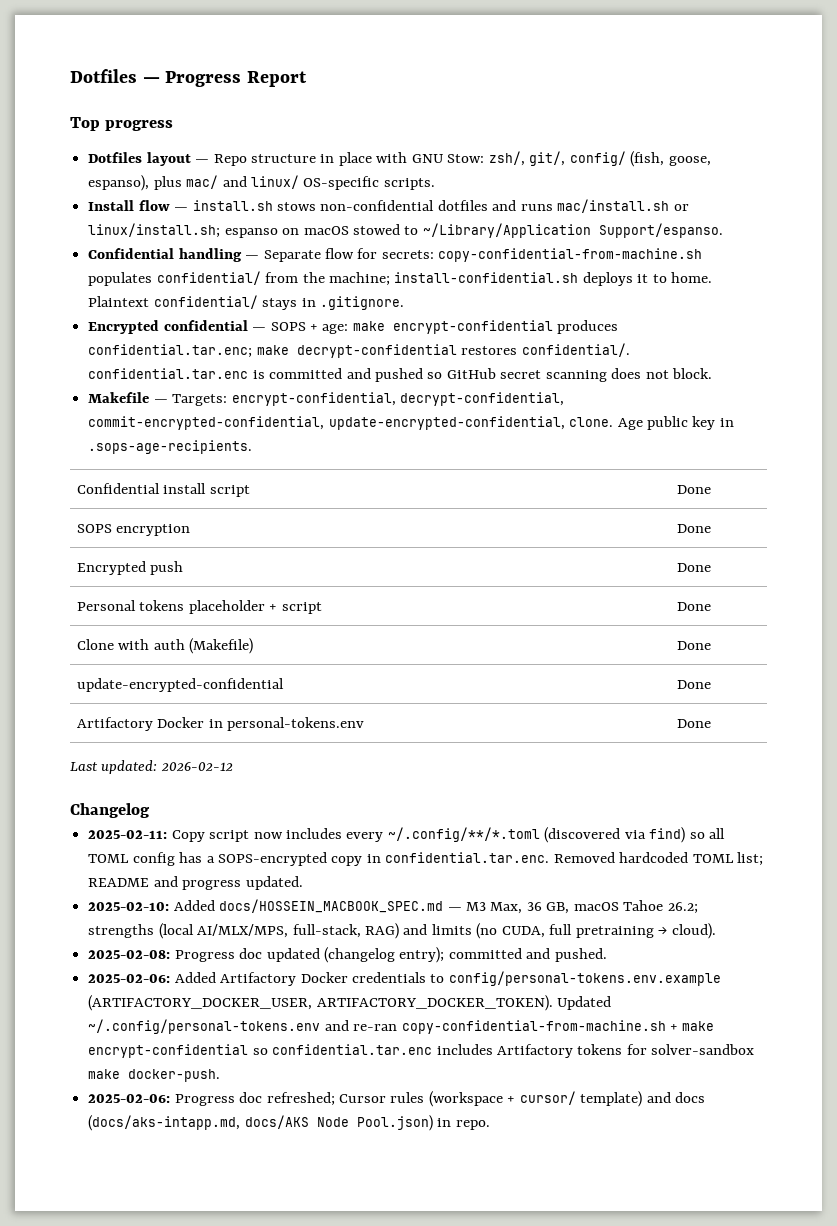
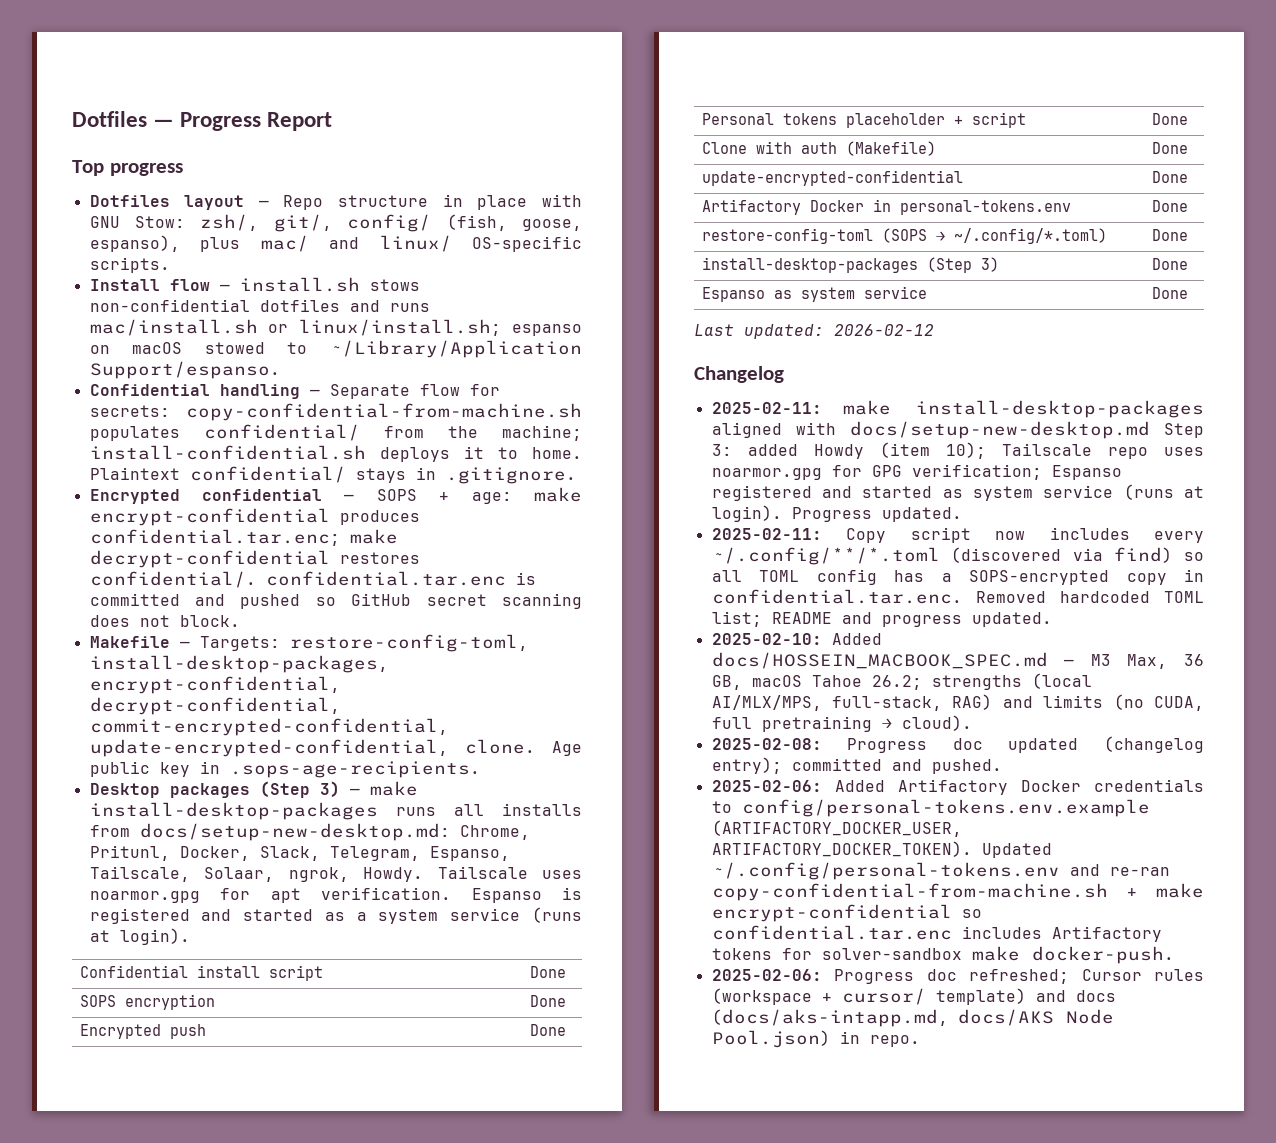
(228, 400) none -> [289,634,528,652] [89,655,388,673] restore-config-toml, install-desktop-packages,
(253, 447) none -> [89,781,418,798] [89,802,582,820] [89,823,530,841] [89,845,510,861] [89,866,582,882] [89,887,582,903] [89,907,582,924] [89,928,190,945] // Desktop packages (Step 3) — make install-desktop-packages runs all installs from docs/setup-new-desktop.md: Chrome, Pritunl, Docker, Slack, Telegram, Espanso, Tailscale, Solaar, ngrok, Howdy. Tailscale uses noarmor.gpg for apt verification. Espanso is registered and started as a system service (runs at login).
[70,760,233,774] [70,803,150,818] // Last updated: 2026-02-12 // Changelog -> [702,228,1108,244] [1152,229,1189,241] [702,257,1000,273] [1152,258,1189,270] [702,286,928,302] [1152,287,1189,299] [694,324,934,339] [694,366,784,383] [711,400,1204,418] [711,421,1204,439] [711,442,1204,459] [711,464,1122,480] [711,484,1204,501] [711,505,962,522] // restore-config-toml (SOPS → ~/.config/*.toml) | Done // install-desktop-packages (Step 3) | Done // Espanso as system service | Done // Last updated: 2026-02-12 // Changelog // 2025-02-11: make install-desktop-packages aligned with docs/setup-new-desktop.md Step 3: added Howdy (item 10); Tailscale repo uses noarmor.gpg for GPG verification; Espanso registered and started as system service (runs at login). Progress updated.

